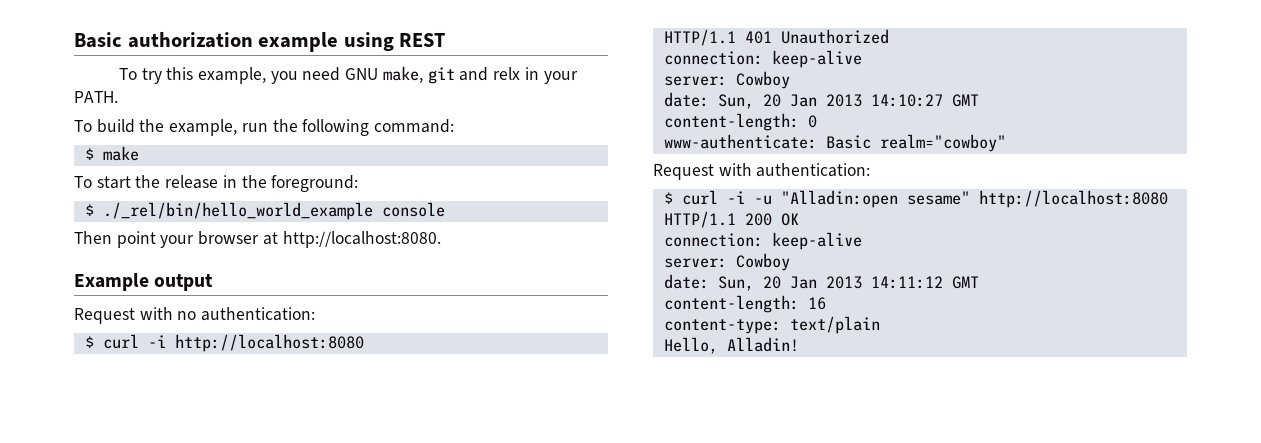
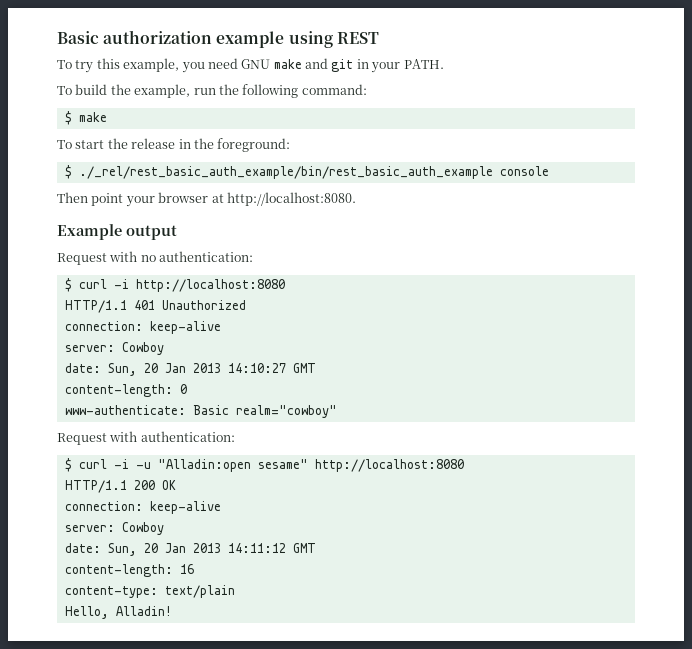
[382,66,521,84] make, git and relx -> [273,58,354,72] make and git
[102,202,373,220] ./_rel/bin/hello_world_example -> [78,166,493,179] ./_rel/rest_basic_auth_example/bin/rest_basic_auth_example

